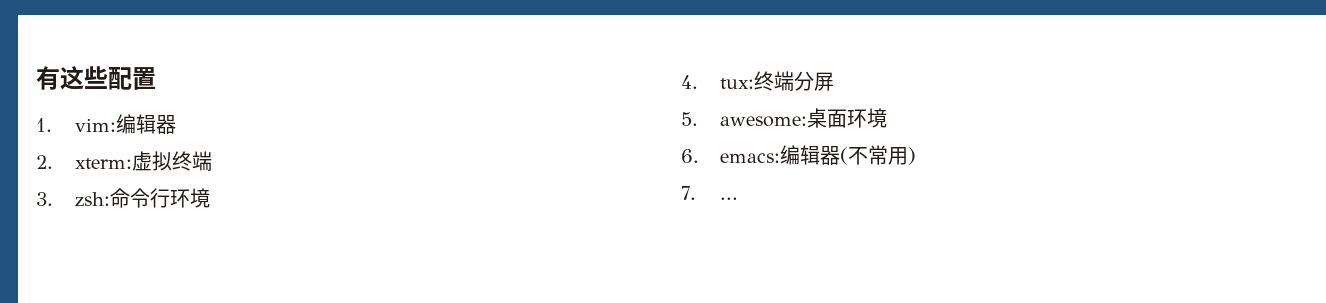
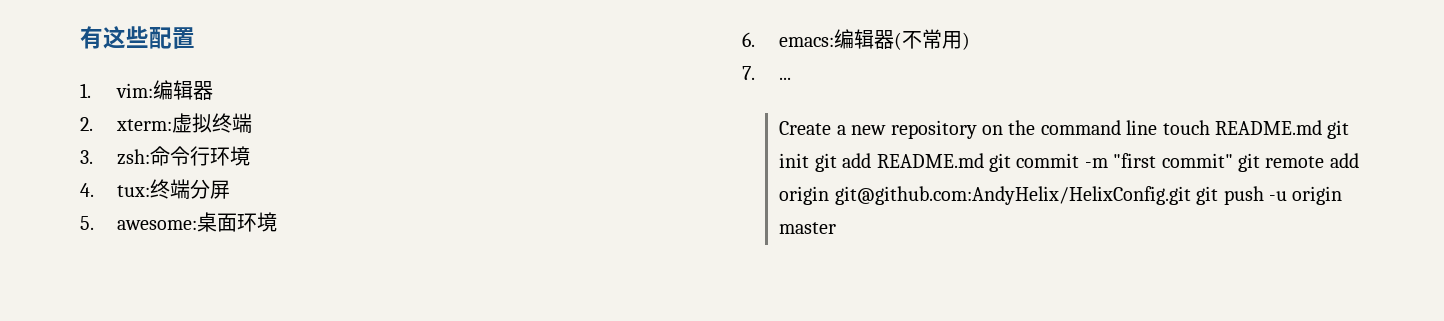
(739, 198) none -> [779,120,1350,139] [779,153,1359,172] [779,186,1343,205] [779,222,837,234] // Create a new repository on the command line touch README.md git init git add README.md git commit -m "first commit" git remote add origin git@github.com:AndyHelix/HelixConfig.git git push -u origin master

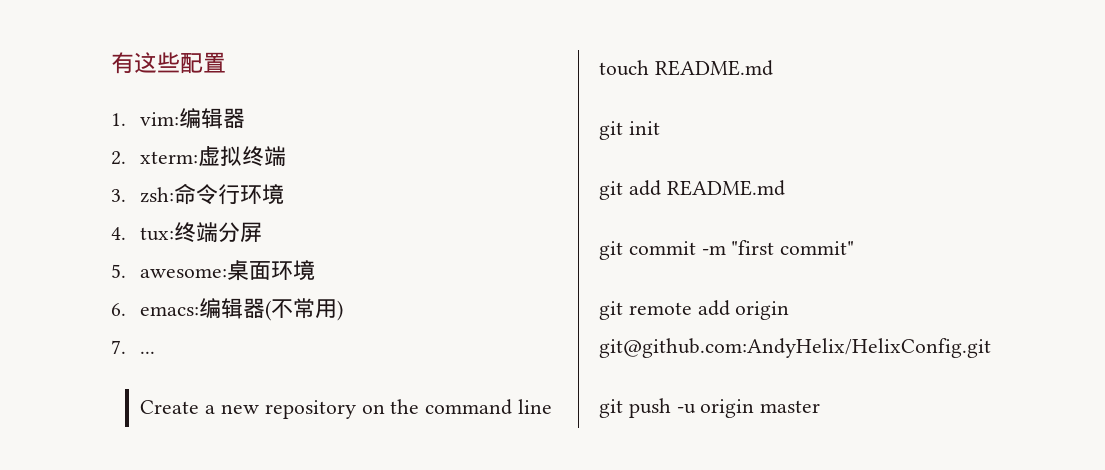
(1158, 127) none -> (552, 406) //
(1322, 127) none -> (773, 68) //
(810, 160) none -> (660, 128) //
(984, 160) none -> (785, 188) //
(1233, 160) none -> (855, 248) //
(1191, 195) none -> (991, 348) //

